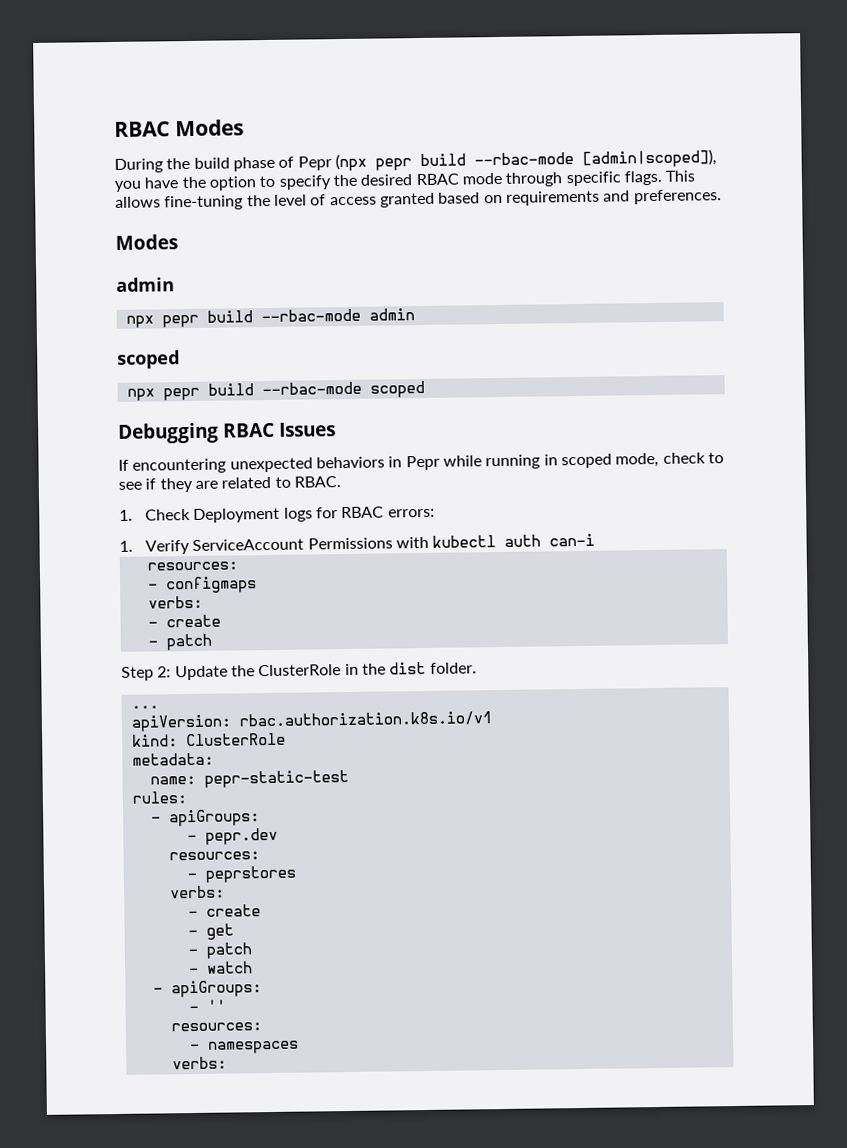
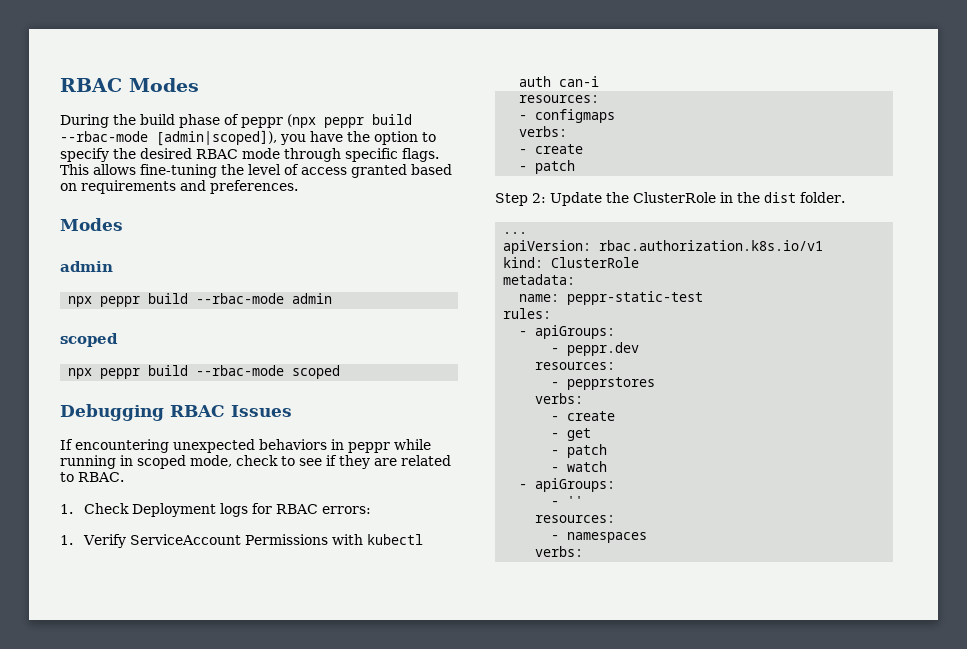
[297,153,412,172] Pepr (npx pepr -> [241,114,364,128] peppr (npx peppr
[161,314,199,328] pepr -> [100,296,141,307] peppr
[162,387,200,401] pepr -> [100,368,141,379] peppr
[405,455,440,471] Pepr -> [348,442,390,453] peppr
[203,769,349,788] pepr-static-test -> [567,291,704,305] peppr-static-test
[204,827,278,845] [168,851,260,861] [186,865,296,883] pepr.dev // resources: // - peprstores -> [567,342,640,356] [535,362,616,370] [551,377,656,390] peppr.dev // resources: // - pepprstores

